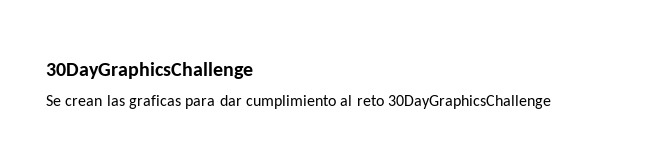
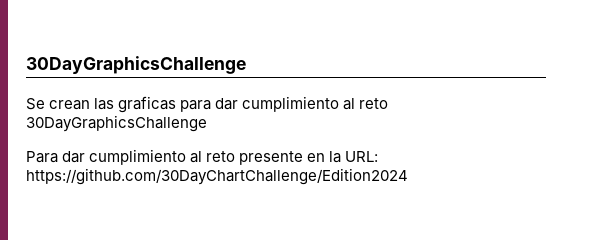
(551, 102) none -> [26,149,379,165] [26,168,408,185] // Para dar cumplimiento al reto presente en la URL: https://github.com/30DayChartChallenge/Edition2024

